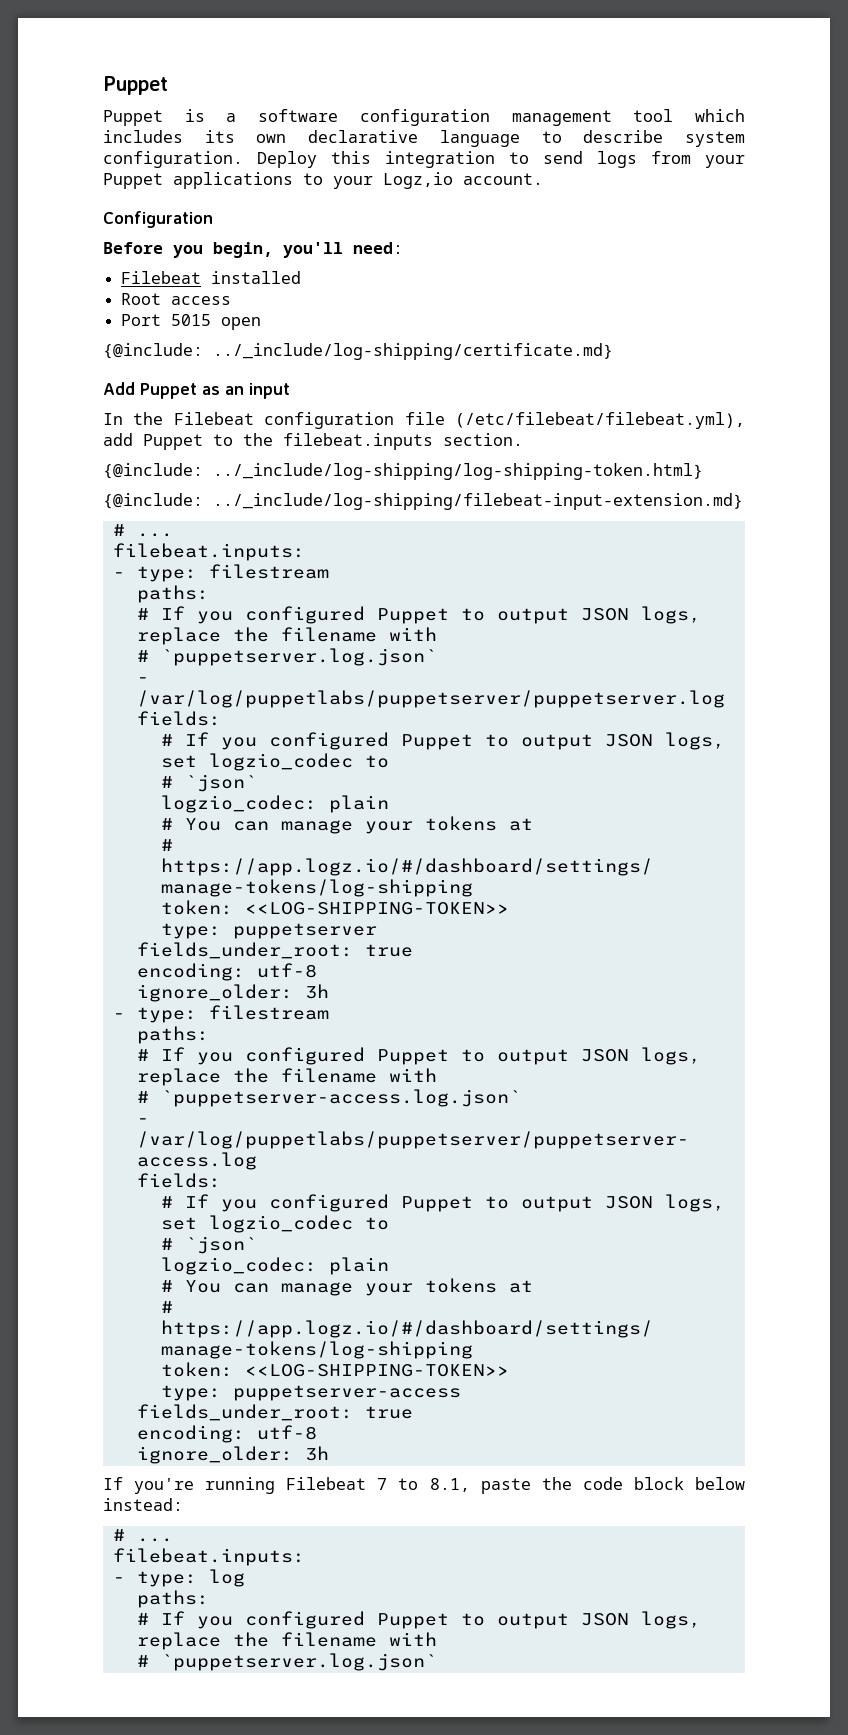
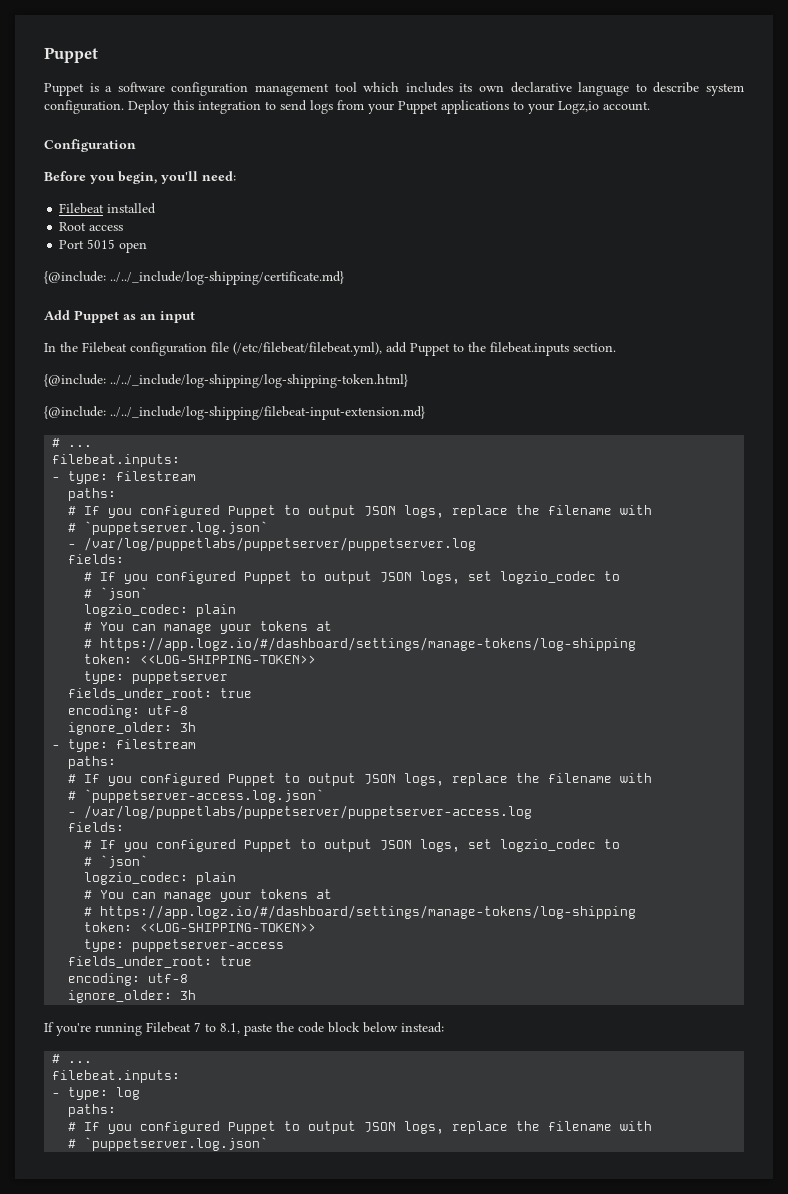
[213,343,613,360] ../_include/log-shipping/certificate.md} -> [110,271,344,285] ../../_include/log-shipping/certificate.md}
[213,463,703,480] [103,493,743,510] ../_include/log-shipping/log-shipping-token.html} // {@include: ../_include/log-shipping/filebeat-input-extension.md} -> [110,374,408,388] [44,406,425,420] ../../_include/log-shipping/log-shipping-token.html} // {@include: ../../_include/log-shipping/filebeat-input-extension.md}

